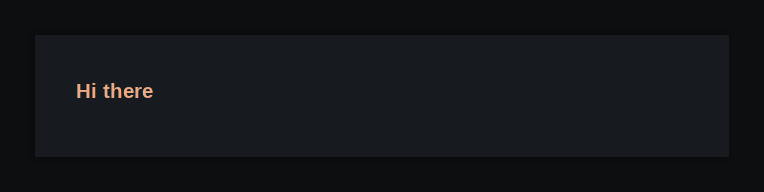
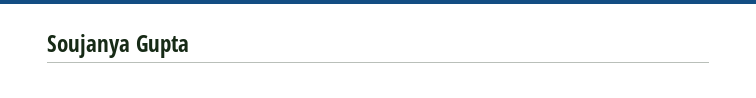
[76,83,153,98] Hi there -> [47,34,190,58] Soujanya Gupta

